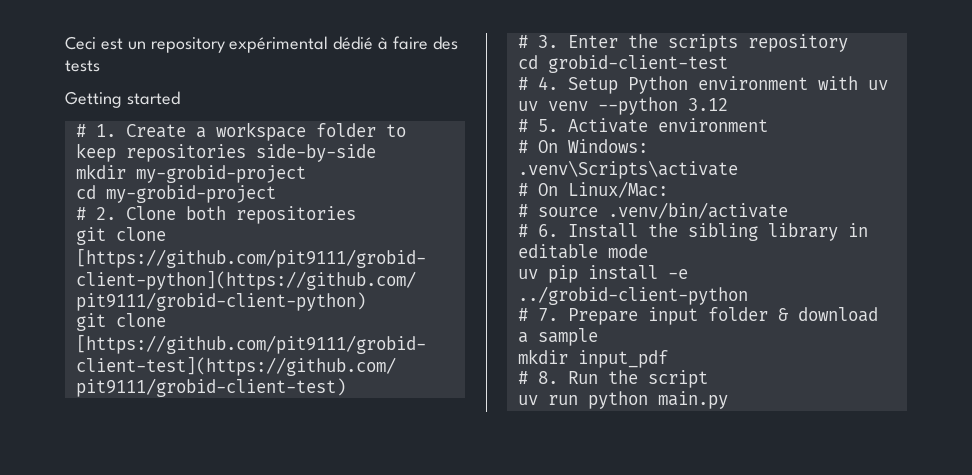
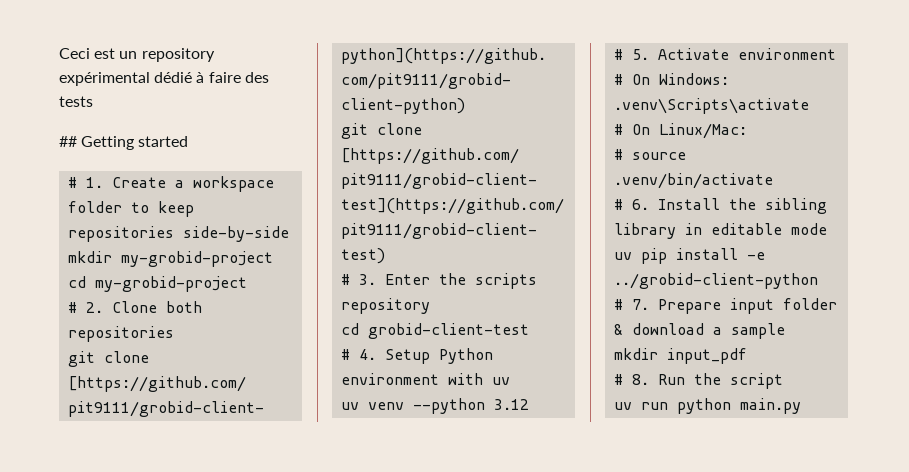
(100, 66) none -> [59,136,77,147] ##

